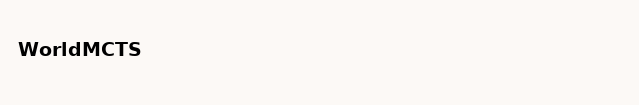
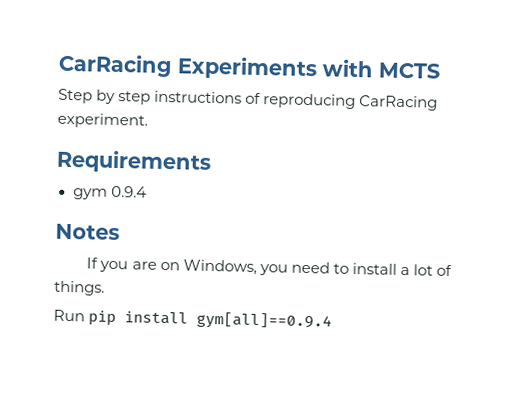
[18,42,142,56] WorldMCTS -> [58,53,440,81] [58,88,439,111] [57,112,148,129] [56,149,212,174] [72,185,147,200] [55,223,120,241] [86,257,452,277] [54,280,105,296] [53,309,333,331] CarRacing Experiments with MCTS // Step by step instructions of reproducing CarRacing experiment. // Requirements // gym 0.9.4 // Notes // If you are on Windows, you need to install a lot of things. // Run pip install gym[all]==0.9.4

